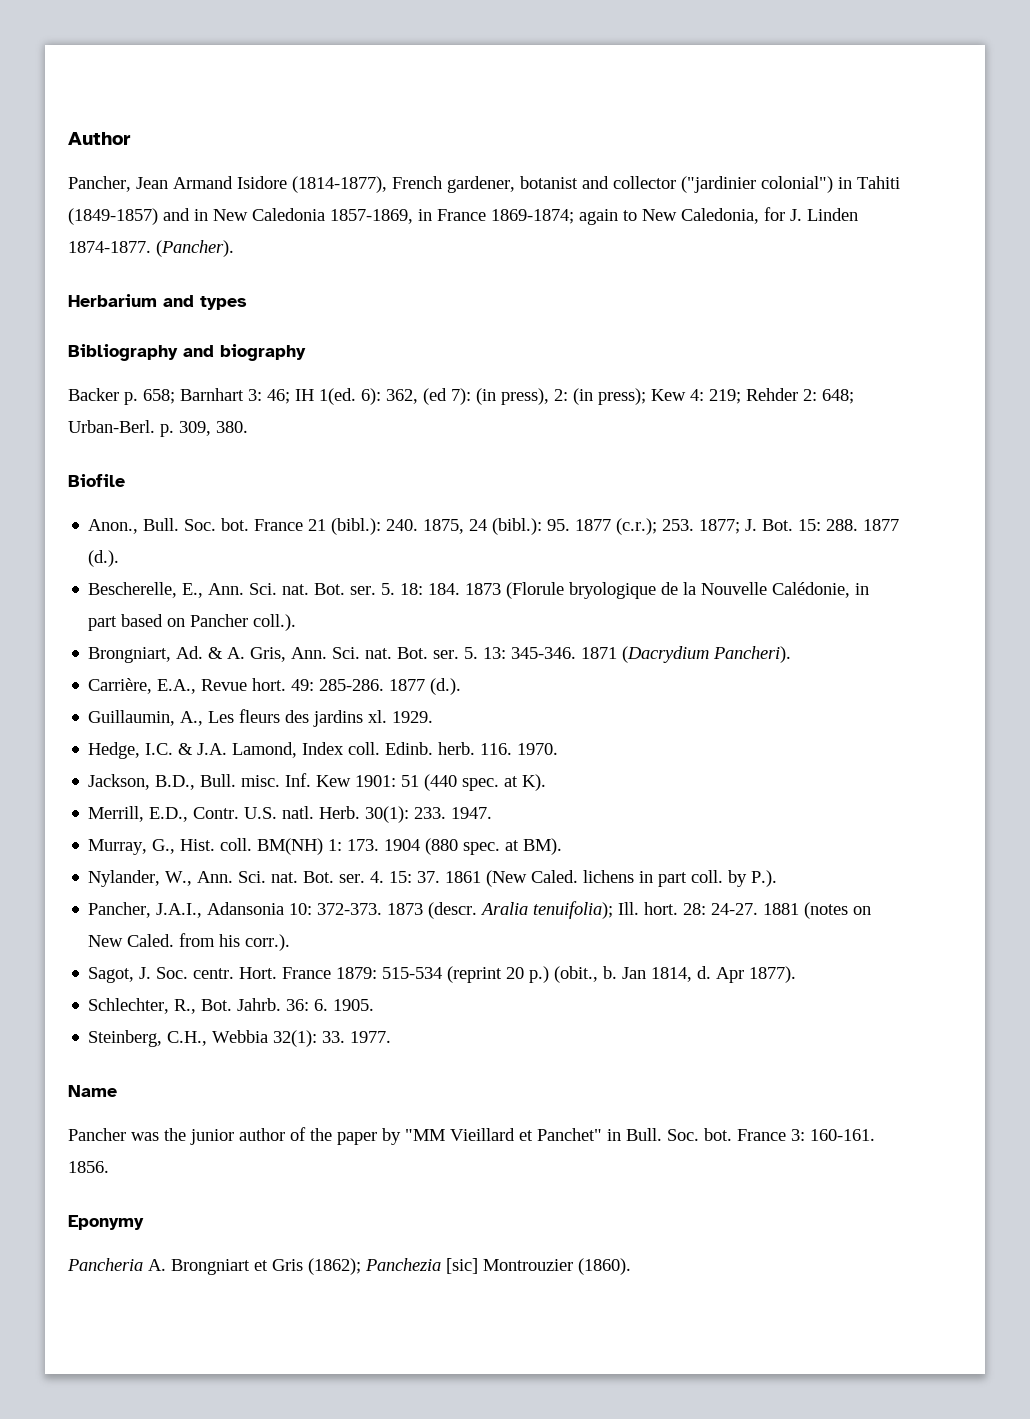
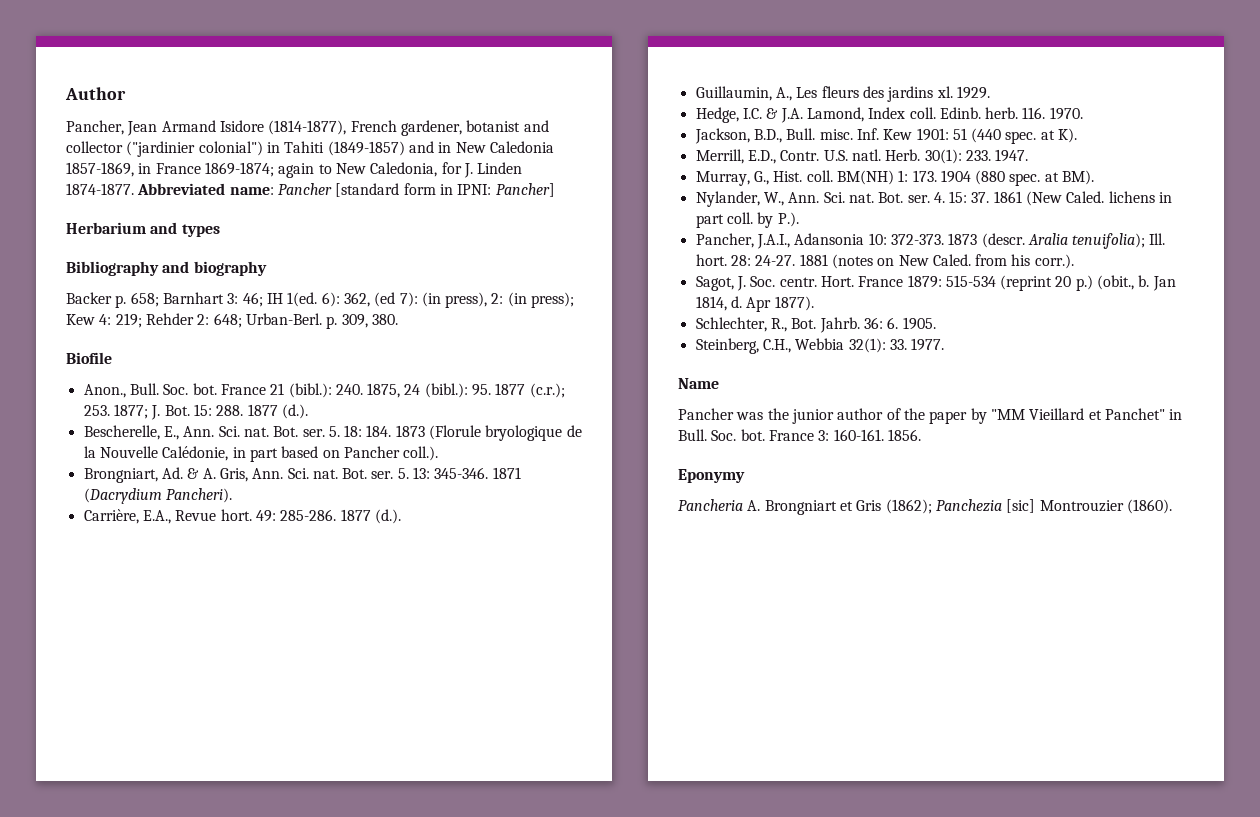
[156,240,234,257] (Pancher). -> [137,183,555,197] Abbreviated name: Pancher [standard form in IPNI: Pancher]

